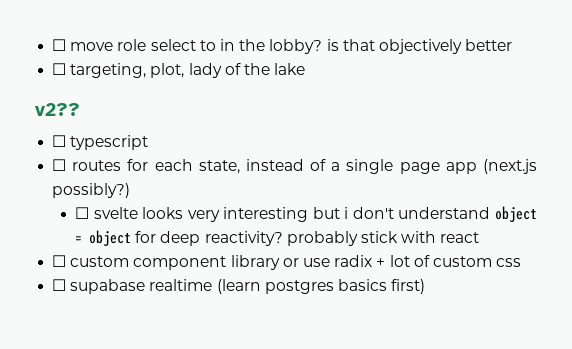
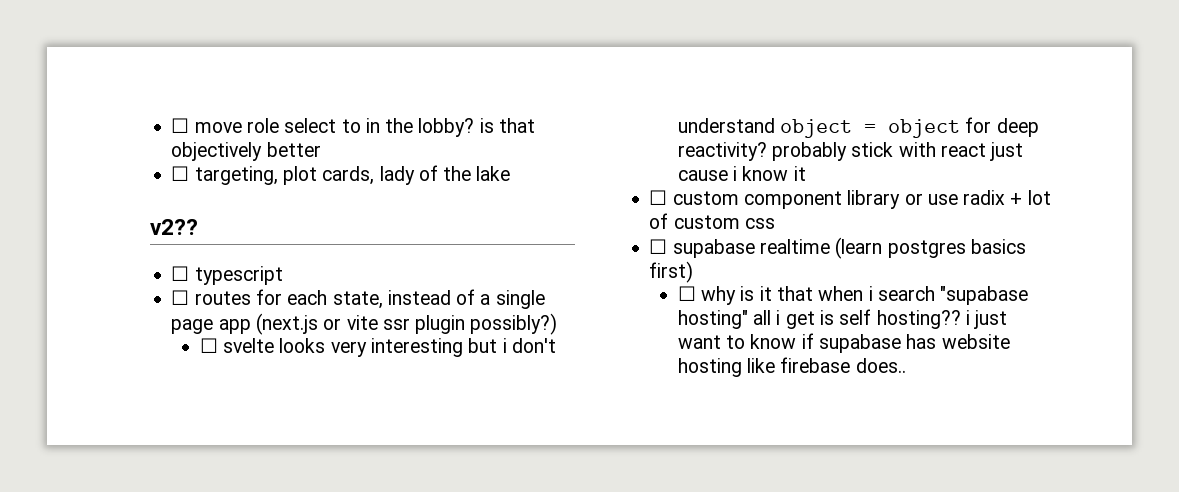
[150,63,185,78] plot, -> [282,166,375,185] plot cards,
(537, 166) none -> [323,315,466,334] or vite ssr plugin
(480, 237) none -> [990,142,1024,161] [677,166,806,181] just cause i know it
(426, 286) none -> [677,286,1029,305] [677,309,1008,329] [677,333,1010,353] [677,357,906,377] // ☐ why is it that when i search "supabase hosting" all i get is self hosting?? i just want to know if supabase has website hosting like firebase does..

